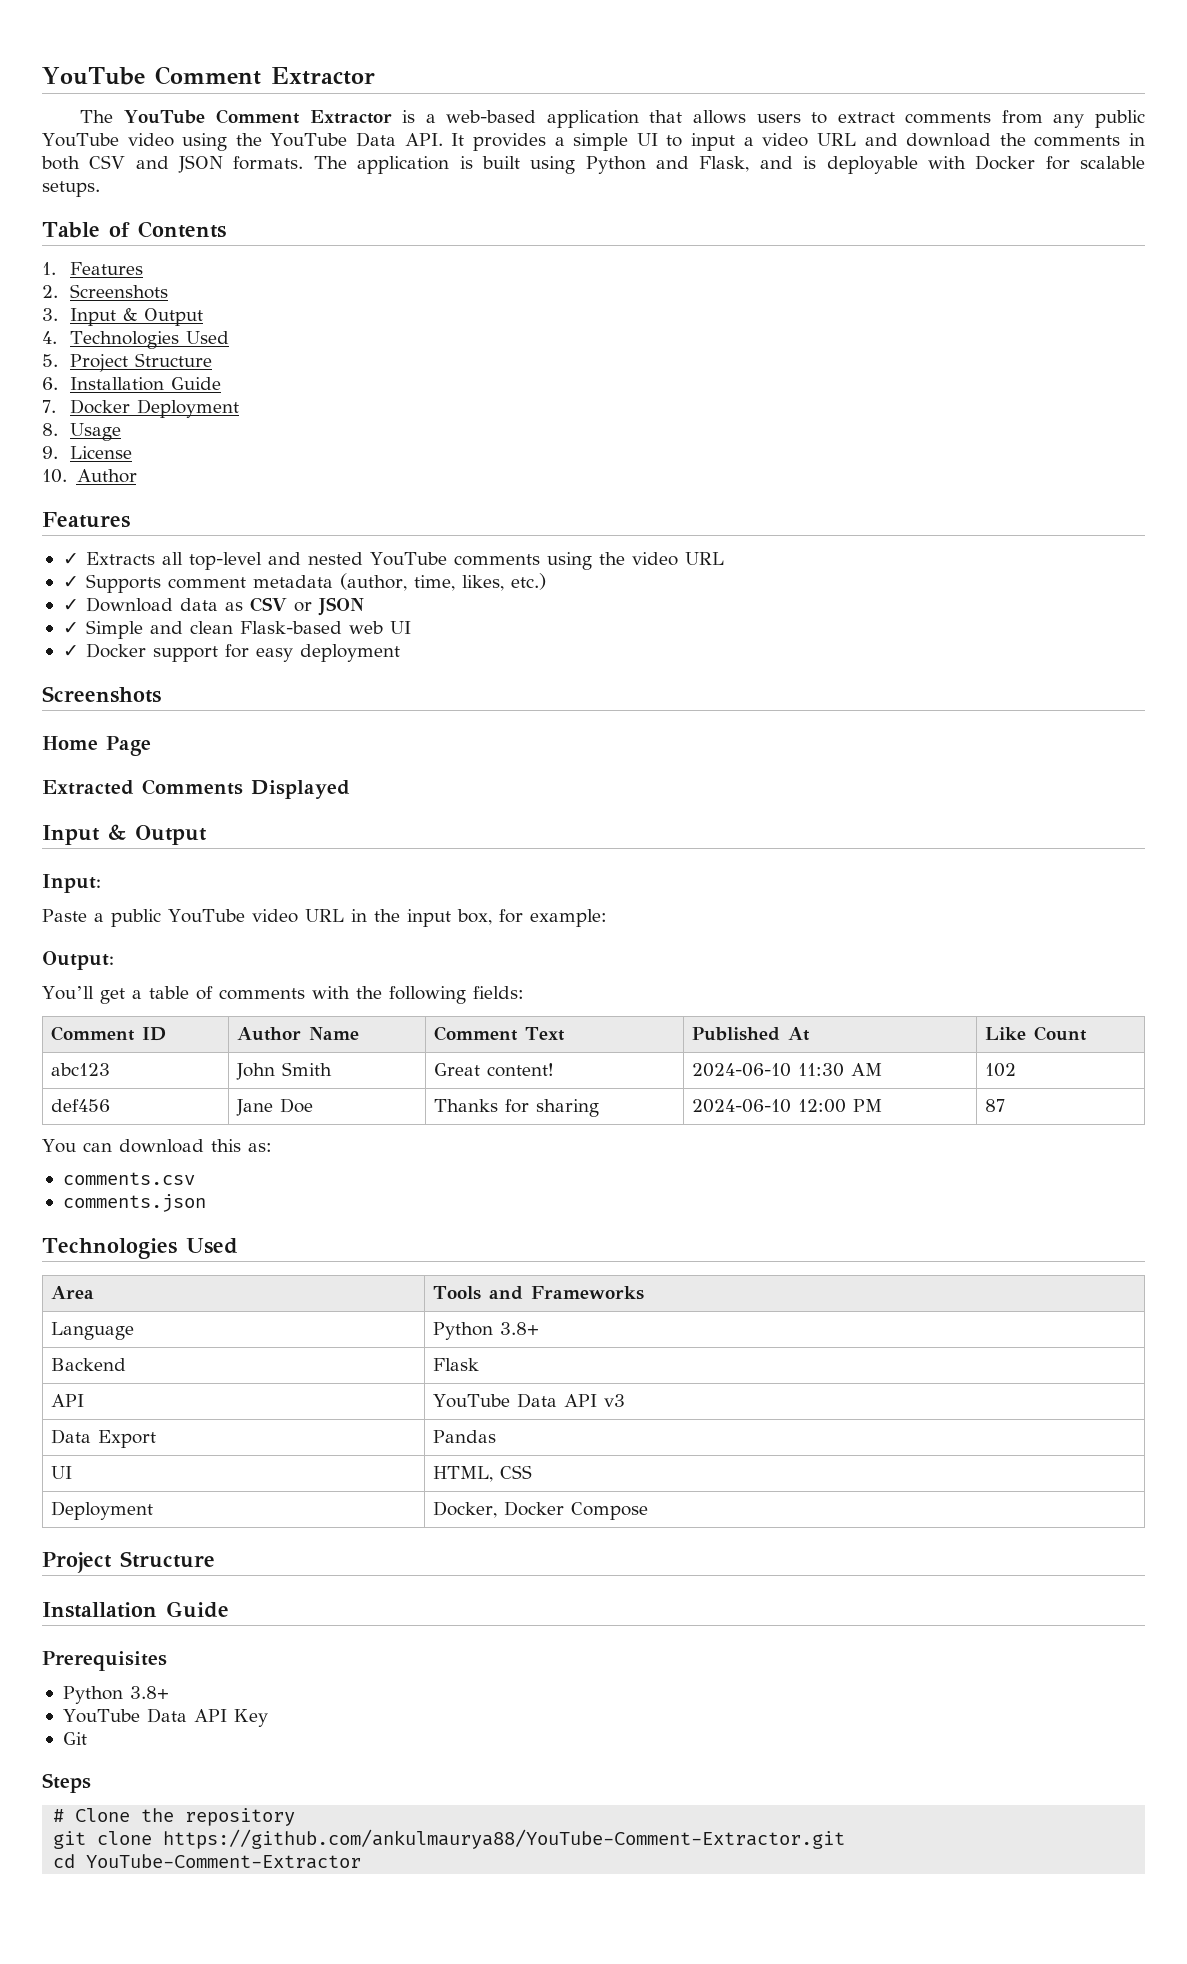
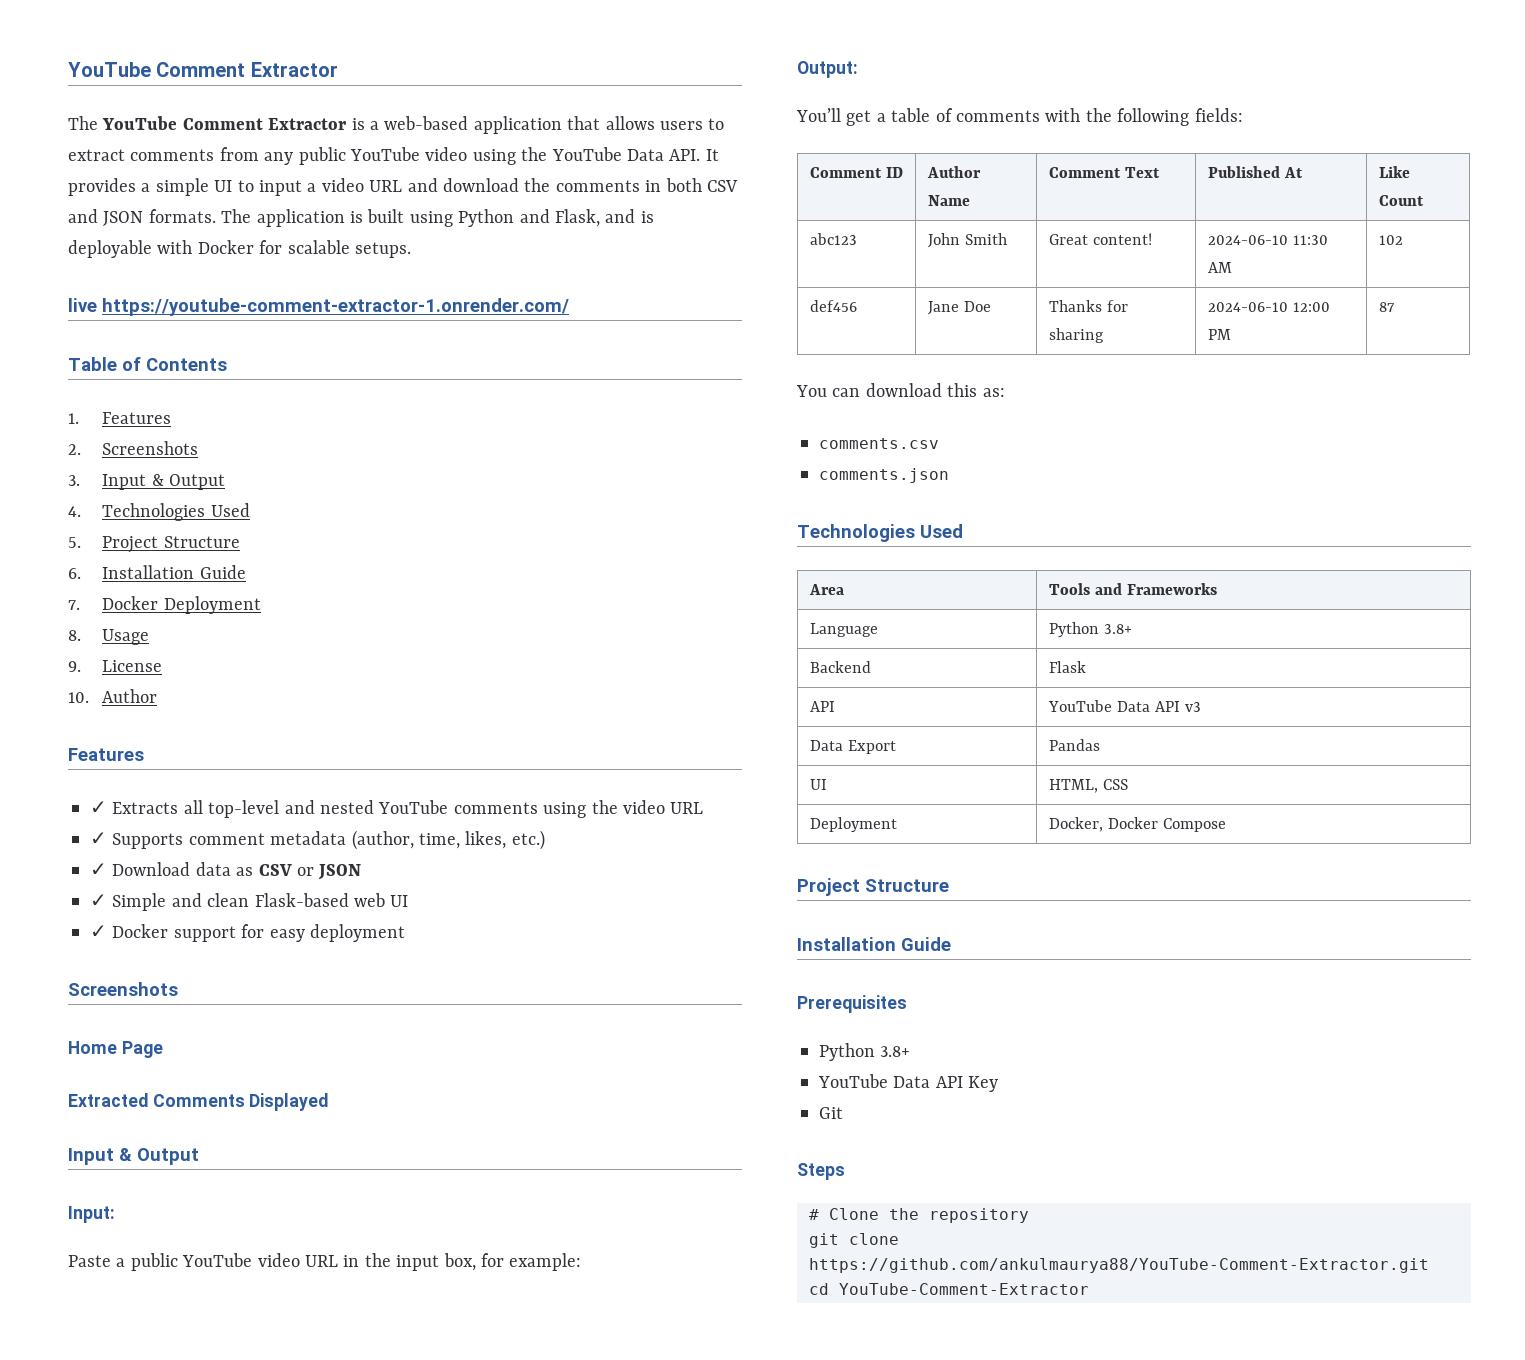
(100, 189) none -> [68,298,569,316] // live https://youtube-comment-extractor-1.onrender.com/

